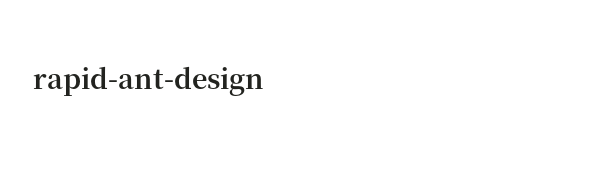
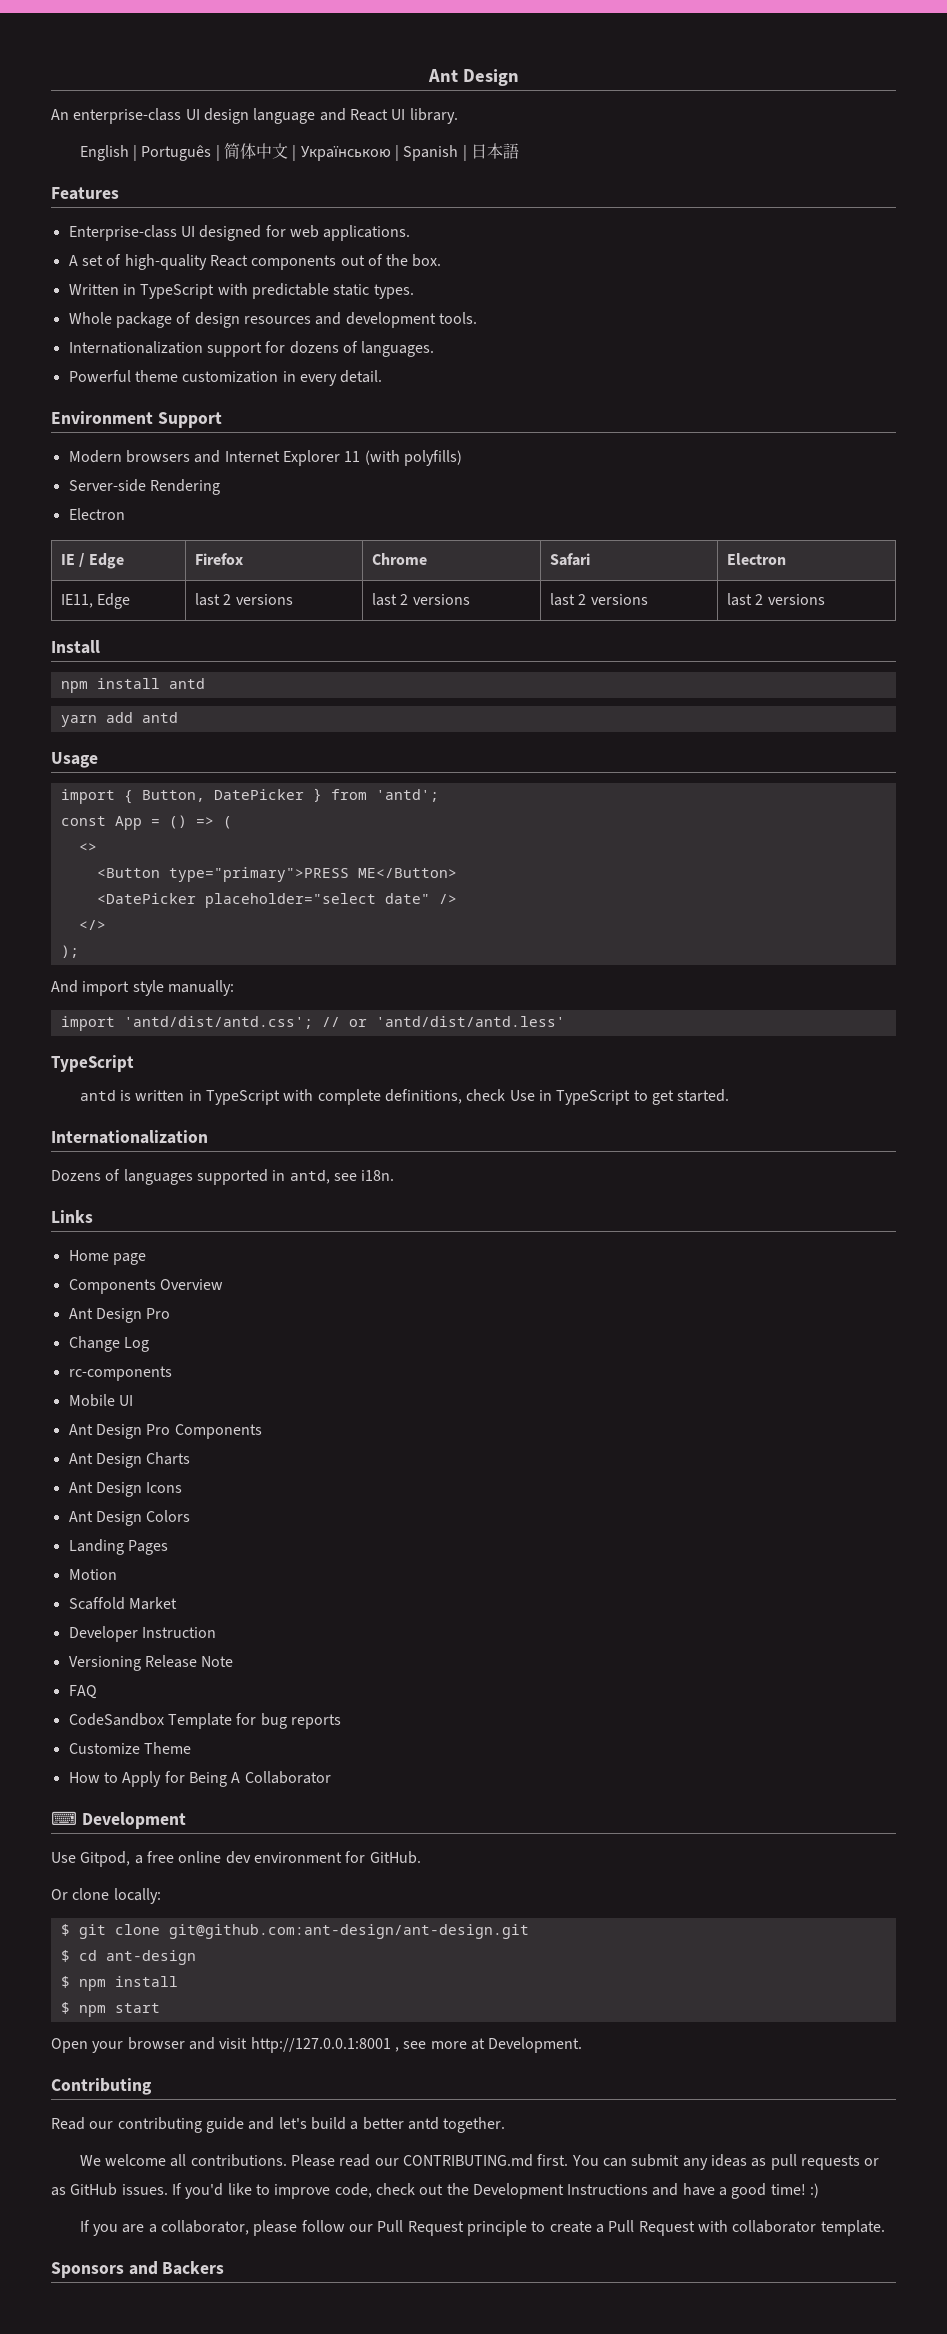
[33,66,264,96] rapid-ant-design -> [427,69,519,86] [51,108,458,124] [79,143,520,161] [51,187,119,200] [68,225,411,241] [68,254,442,270] [68,283,414,299] [68,312,477,328] [68,341,435,357] [68,370,383,386] [51,411,222,428] [68,450,462,466] [68,479,220,495] [68,508,125,520] [61,553,124,569] [195,553,244,565] [372,553,428,565] [550,553,591,566] [727,553,787,565] [61,593,131,609] [195,593,293,606] [372,593,470,606] [550,593,648,606] [727,593,825,606] [51,640,100,654] [60,678,205,693] [60,712,178,727] [51,752,98,768] [60,788,439,804] [60,815,232,830] [78,843,97,852] [96,867,457,882] [96,893,457,908] [78,920,106,930] [60,945,79,958] [51,980,234,996] [60,1016,565,1031] [51,1055,134,1072] [79,1089,730,1105] [51,1130,208,1144] [51,1169,395,1185] [51,1210,93,1223] [68,1250,146,1265] [68,1279,223,1294] [68,1308,171,1323] [68,1336,149,1352] [68,1366,172,1381] [68,1394,133,1407] [68,1424,262,1439] [68,1452,191,1468] [68,1482,183,1497] [68,1510,191,1526] [68,1539,168,1555] [68,1569,117,1580] [68,1597,177,1610] [68,1626,216,1642] [68,1655,234,1671] [68,1685,97,1699] [68,1713,341,1729] [68,1742,191,1754] [68,1771,331,1787] [51,1811,186,1829] [51,1851,421,1867] [51,1888,161,1904] [60,1924,529,1939] [60,1950,196,1965] [60,1976,178,1991] [60,2002,160,2017] [51,2037,583,2053] [51,2078,152,2095] [51,2117,506,2133] [79,2154,880,2170] [51,2183,820,2199] [79,2220,885,2236] [51,2261,225,2278] Ant Design // An enterprise-class UI design language and React UI library. // English | Português | 简体中文 | Українською | Spanish | 日本語 // Features // Enterprise-class UI designed for web applications. // A set of high-quality React components out of the box. // Written in TypeScript with predictable static types. // Whole package of design resources and development tools. // Internationalization support for dozens of languages. // Powerful theme customization in every detail. // Environment Support // Modern browsers and Internet Explorer 11 (with polyfills) // Server-side Rendering // Electron // IE / Edge | Firefox | Chrome | Safari | Electron // IE11, Edge | last 2 versions | last 2 versions | last 2 versions | last 2 versions // Install // npm install antd // yarn add antd // Usage // import { Button, DatePicker } from 'antd'; // const App = () => ( // <> // <Button type="primary">PRESS ME</Button> // <DatePicker placeholder="select date" /> // </> // ); // And import style manually: // import 'antd/dist/antd.css'; // or 'antd/dist/antd.less' // TypeScript // antd is written in TypeScript with complete definitions, check Use in TypeScript to get started. // Internationalization // Dozens of languages supported in antd, see i18n. // Links // Home page // Components Overview // Ant Design Pro // Change Log // rc-components // Mobile UI // Ant Design Pro Components // Ant Design Charts // Ant Design Icons // Ant Design Colors // Landing Pages // Motion // Scaffold Market // Developer Instruction // Versioning Release Note // FAQ // CodeSandbox Template for bug reports // Customize Theme // How to Apply for Being A Collaborator // ⌨ Development // Use Gitpod, a free online dev environment for GitHub. // Or clone locally: // $ git clone git@github.com:ant-design/ant-design.git // $ cd ant-design // $ npm install // $ npm start // Open your browser and visit http://127.0.0.1:8001 , see more at Development. // Contributing // Read our contributing guide and let's build a better antd together. // We welcome all contributions. Please read our CONTRIBUTING.md first. You can submit any ideas as pull requests or as GitHub issues. If you'd like to improve code, check out the Development Instructions and have a good time! :) // If you are a collaborator, please follow our Pull Request principle to create a Pull Request with collaborator template. // Sponsors and Backers

